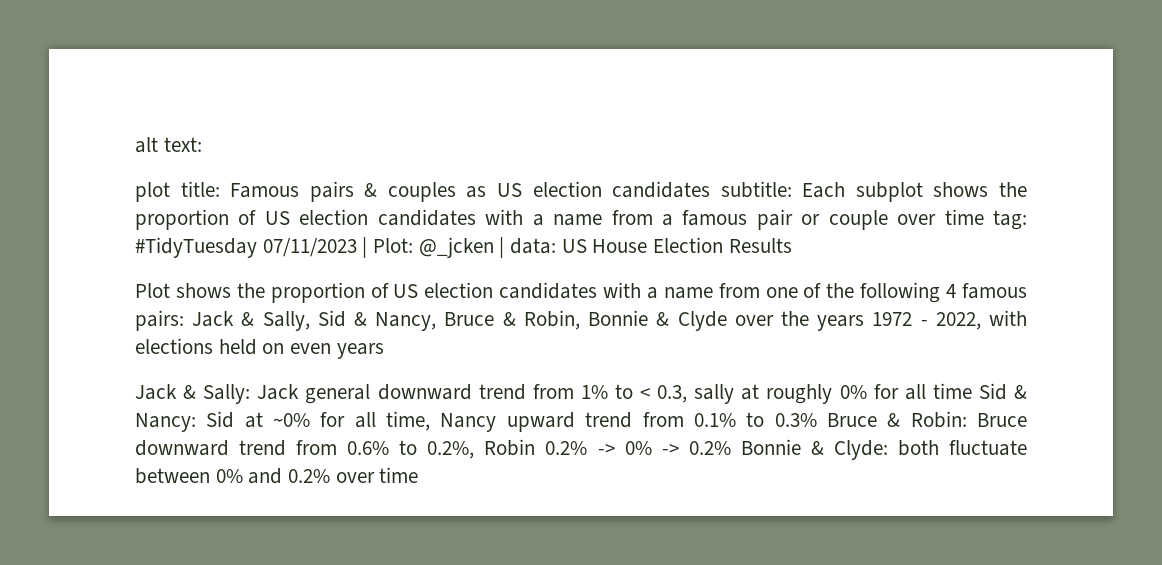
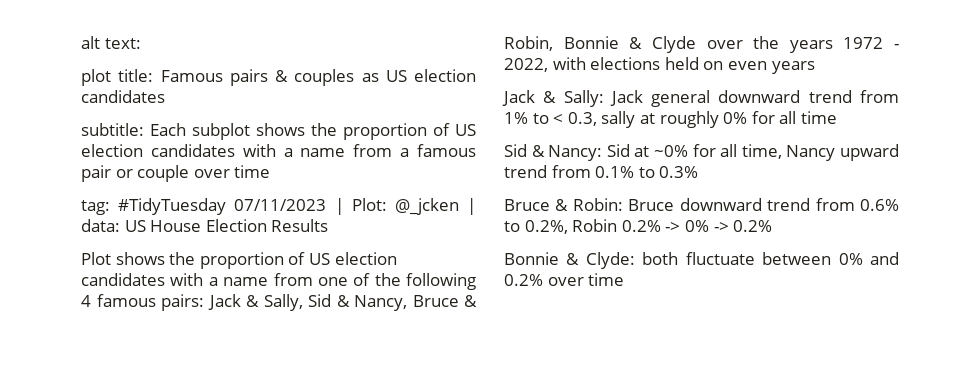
(711, 189) none -> (165, 96) //
(984, 217) none -> (271, 171) //
(972, 391) none -> (837, 117) //
(817, 420) none -> (699, 172) //
(731, 448) none -> (773, 226) //

